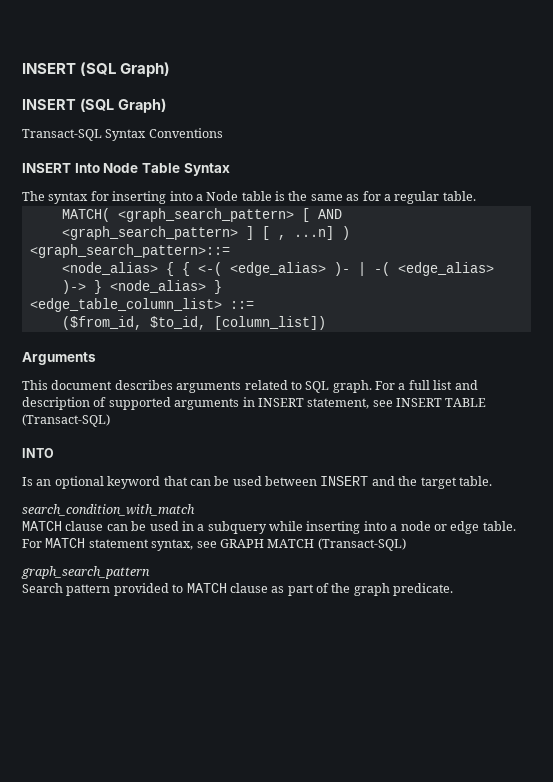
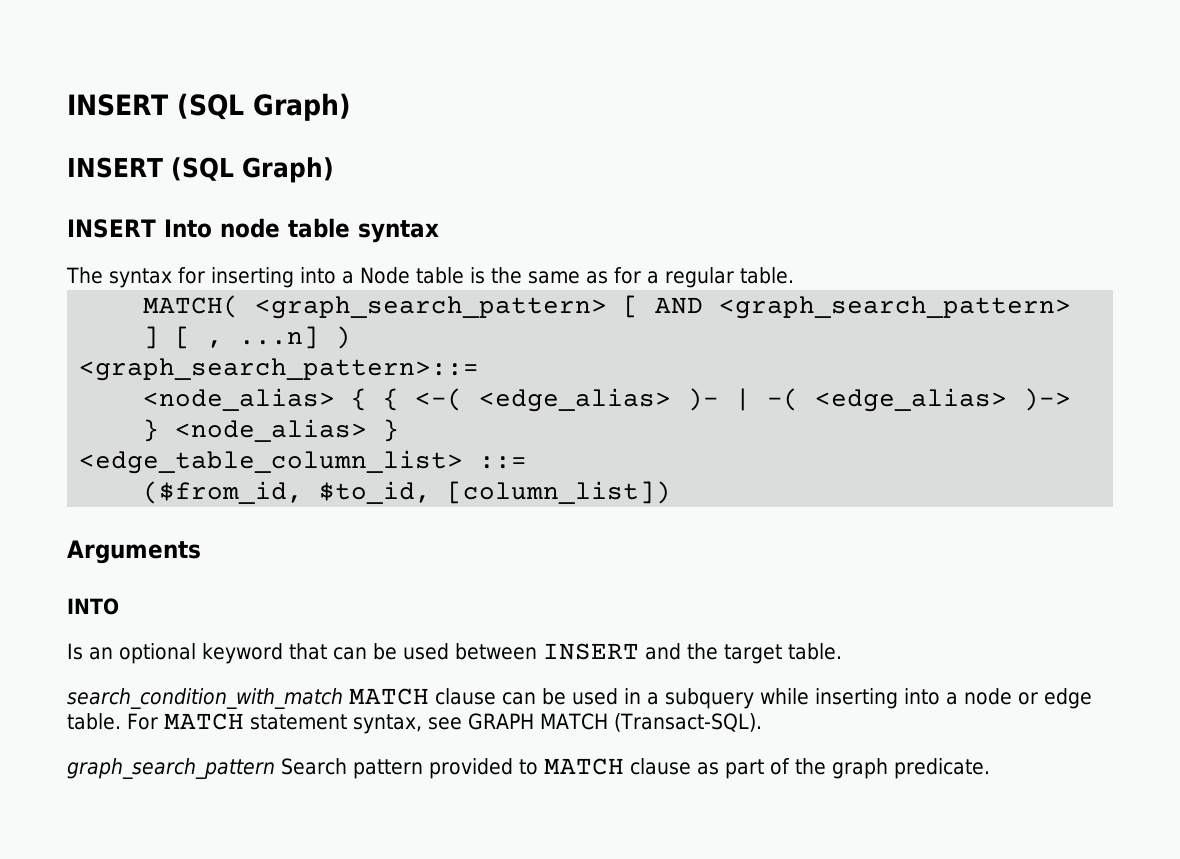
[22,128,223,141] // Transact-SQL Syntax Conventions -> (334, 170) none
[103,163,230,176] Node Table Syntax -> [219,218,439,243] node table syntax
[22,380,478,393] [22,397,487,410] [22,414,110,427] // This document describes arguments related to SQL graph. For a full list and description of supported arguments in INSERT statement, see INSERT TABLE (Transact-SQL) -> (201, 552) none
(195, 510) // -> (343, 698) none
[317,538,406,551] (Transact-SQL) -> [613,713,762,732] (Transact-SQL).
(150, 572) // -> (275, 768) none

